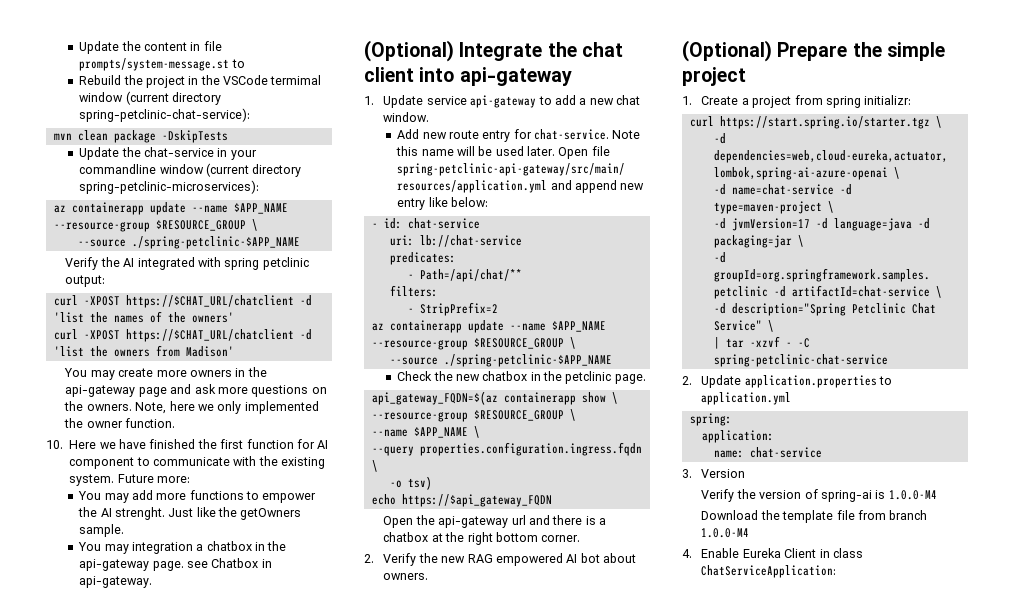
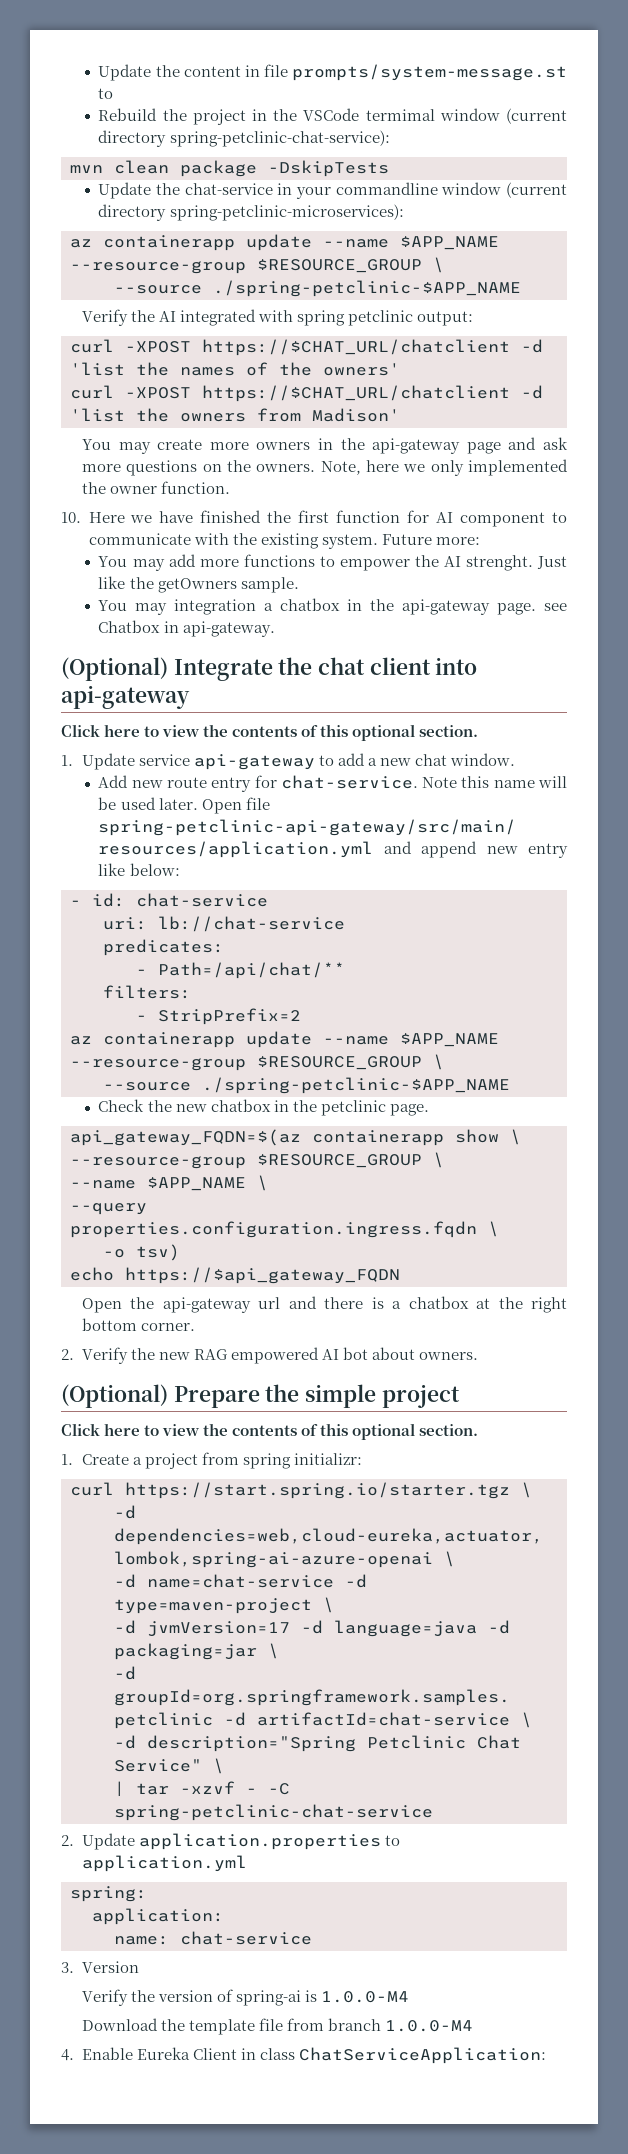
(572, 76) none -> [61,724,479,741] // Click here to view the contents of this optional section.
(746, 76) none -> [61,1423,479,1440] // Click here to view the contents of this optional section.

